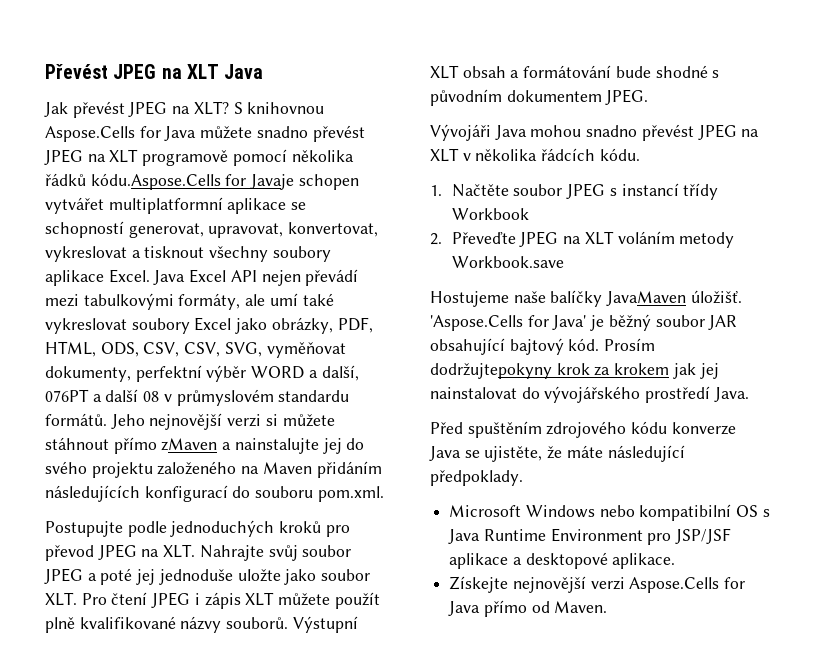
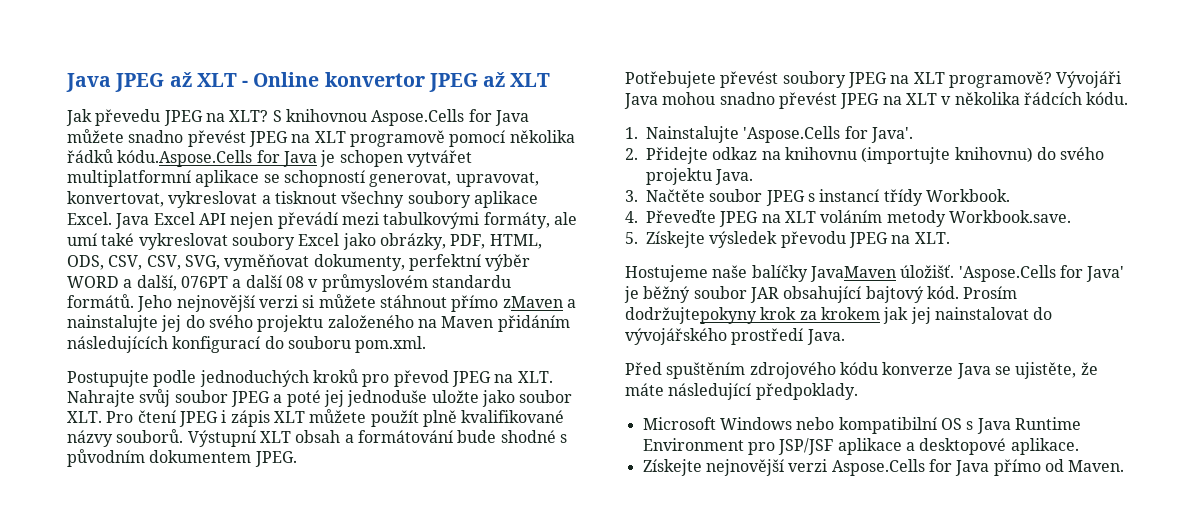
[45,64,264,79] Převést JPEG na XLT Java -> [66,72,551,92] Java JPEG až XLT - Online konvertor JPEG až XLT
[72,101,125,118] převést -> [95,109,161,126] převedu
[250,174,295,190] Javaje -> [282,150,336,167] Java je
(649, 97) none -> [625,71,1052,88] Potřebujete převést soubory JPEG na XLT programově?
(442, 190) none -> [646,126,913,143] [625,147,1105,164] [646,168,754,185] [625,190,638,202] Nainstalujte 'Aspose.Cells for Java'. // 2. Přidejte odkaz na knihovnu (importujte knihovnu) do svého projektu Java. // 3.
[451,208,529,220] [430,233,442,245] Workbook // 2. -> [925,189,1010,202] [625,211,638,223] Workbook. // 4.
[451,256,564,268] Workbook.save -> [948,210,1071,223] [625,231,950,248] Workbook.save. // 5. Získejte výsledek převodu JPEG na XLT.

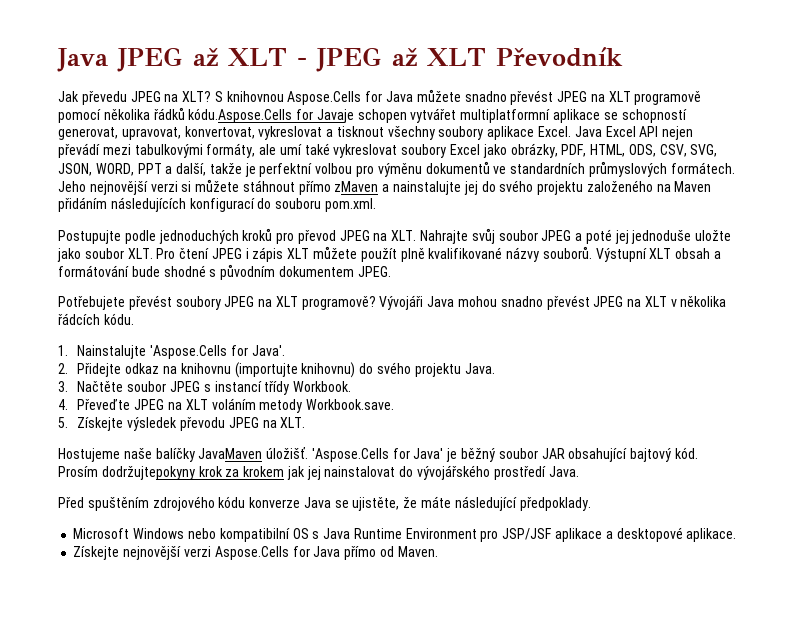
[253,72,551,92] Online konvertor JPEG až XLT -> [315,47,623,72] JPEG až XLT Převodník
[282,150,336,167] Java je -> [316,109,354,123] Javaje
[146,254,531,271] [67,274,511,292] [67,294,134,308] CSV, SVG, vyměňovat dokumenty, perfektní výběr WORD a další, 076PT a další 08 v průmyslovém standardu formátů. -> [690,144,718,157] [58,161,735,177] SVG, JSON, WORD, PPT a další, takže je perfektní volbou pro výměnu dokumentů ve standardních průmyslových formátech.

